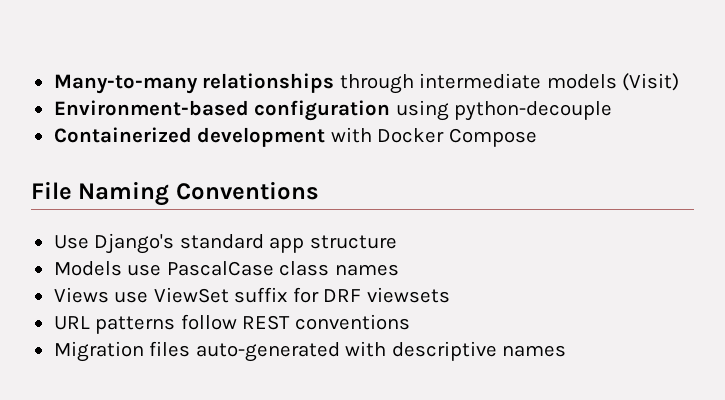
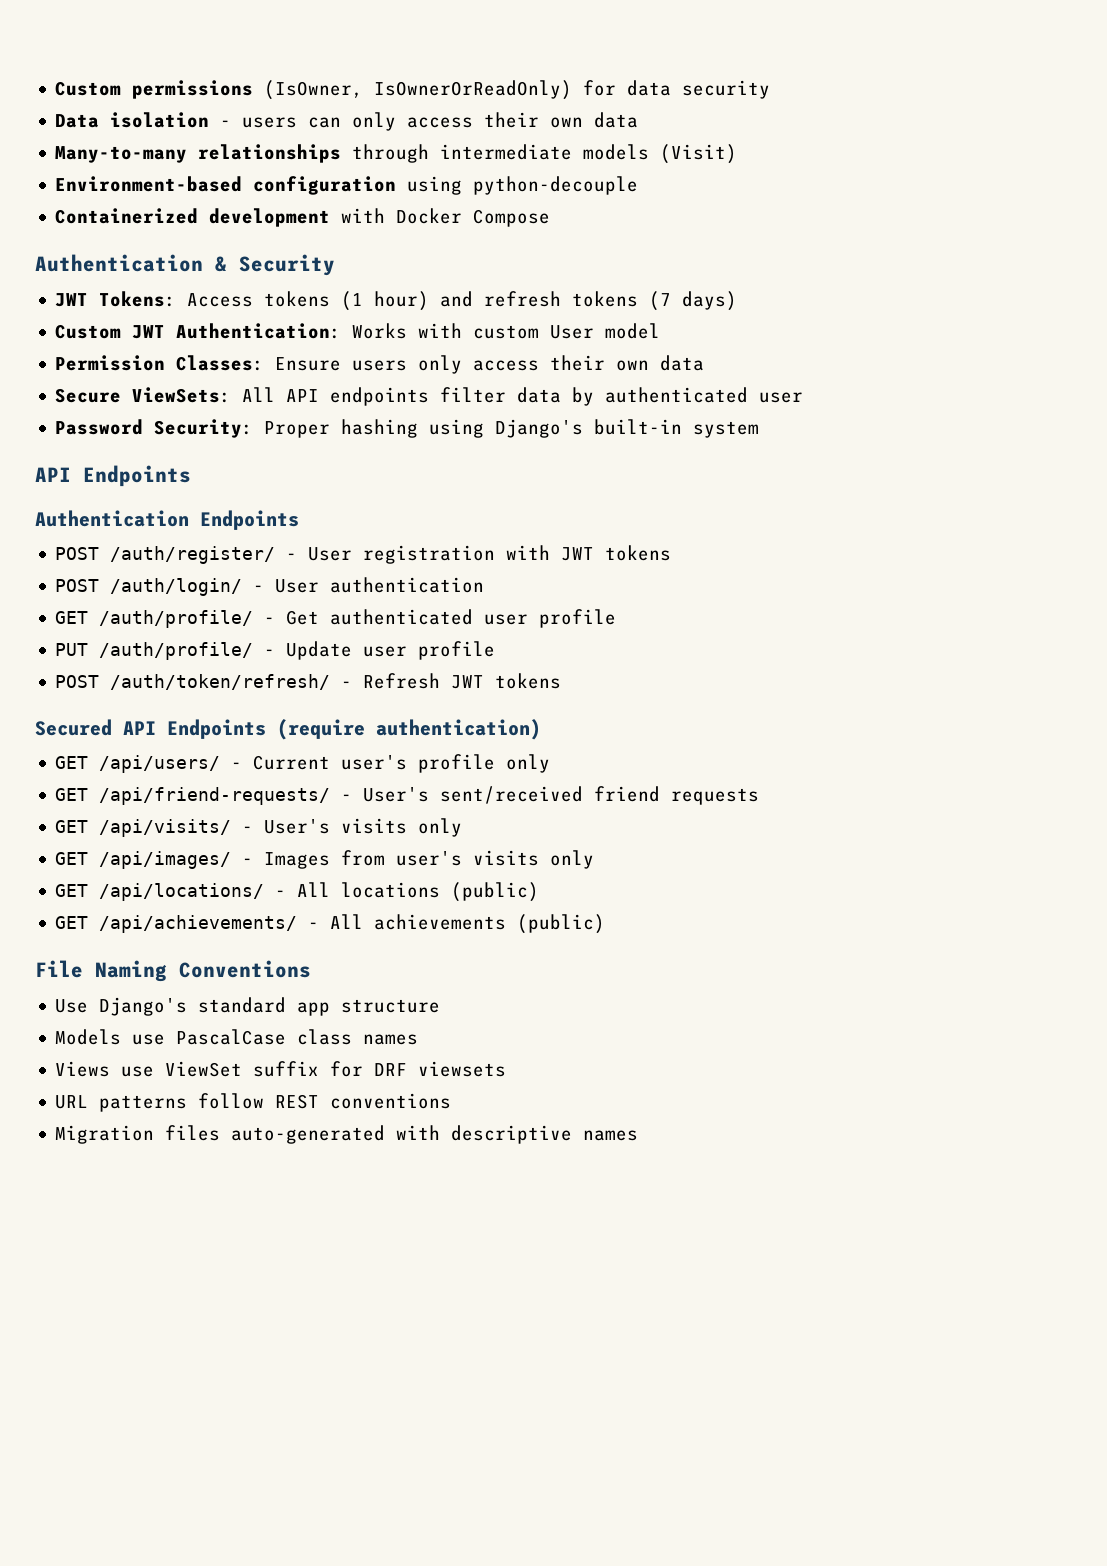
(53, 84) none -> [55,80,771,100] [55,112,639,131] Custom permissions (IsOwner, IsOwnerOrReadOnly) for data security // Data isolation - users can only access their own data //
(537, 137) none -> [35,254,335,276] [55,291,738,311] [55,323,661,339] [55,355,705,374] [55,387,804,406] [55,419,760,438] [35,465,191,487] [35,510,299,530] [55,545,672,564] [55,577,485,596] [55,609,617,628] [55,641,496,660] [55,673,562,690] [35,719,541,740] [55,754,551,773] [55,786,760,805] [55,818,463,837] [55,850,595,869] [55,882,540,902] [55,914,606,934] // Authentication & Security // JWT Tokens: Access tokens (1 hour) and refresh tokens (7 days) // Custom JWT Authentication: Works with custom User model // Permission Classes: Ensure users only access their own data // Secure ViewSets: All API endpoints filter data by authenticated user // Password Security: Proper hashing using Django's built-in system // API Endpoints // Authentication Endpoints // POST /auth/register/ - User registration with JWT tokens // POST /auth/login/ - User authentication // GET /auth/profile/ - Get authenticated user profile // PUT /auth/profile/ - Update user profile // POST /auth/token/refresh/ - Refresh JWT tokens // Secured API Endpoints (require authentication) // GET /api/users/ - Current user's profile only // GET /api/friend-requests/ - User's sent/received friend requests // GET /api/visits/ - User's visits only // GET /api/images/ - Images from user's visits only // GET /api/locations/ - All locations (public) // GET /api/achievements/ - All achievements (public)

